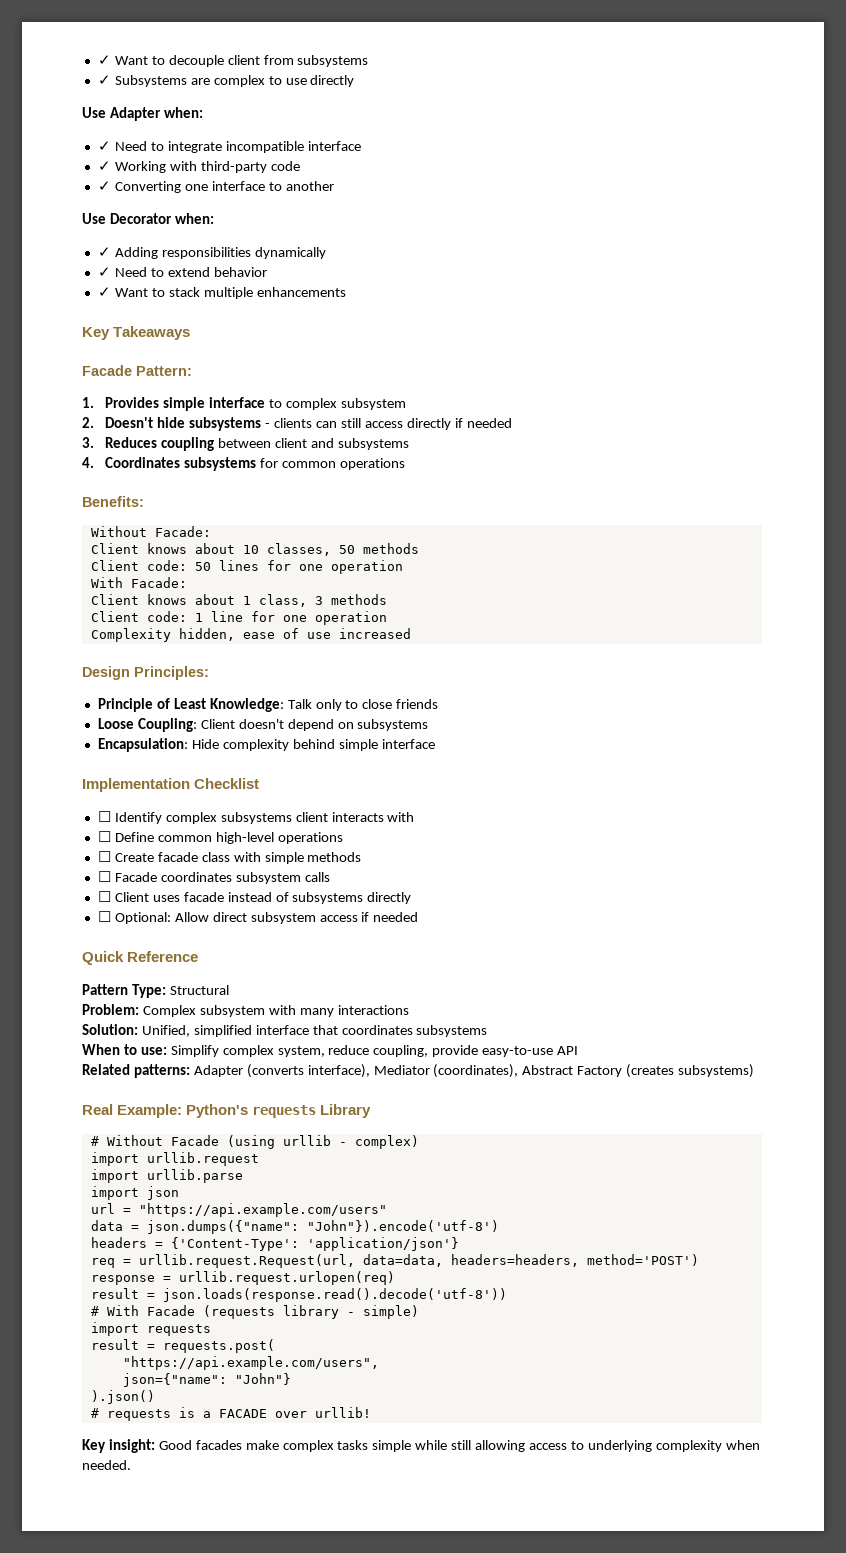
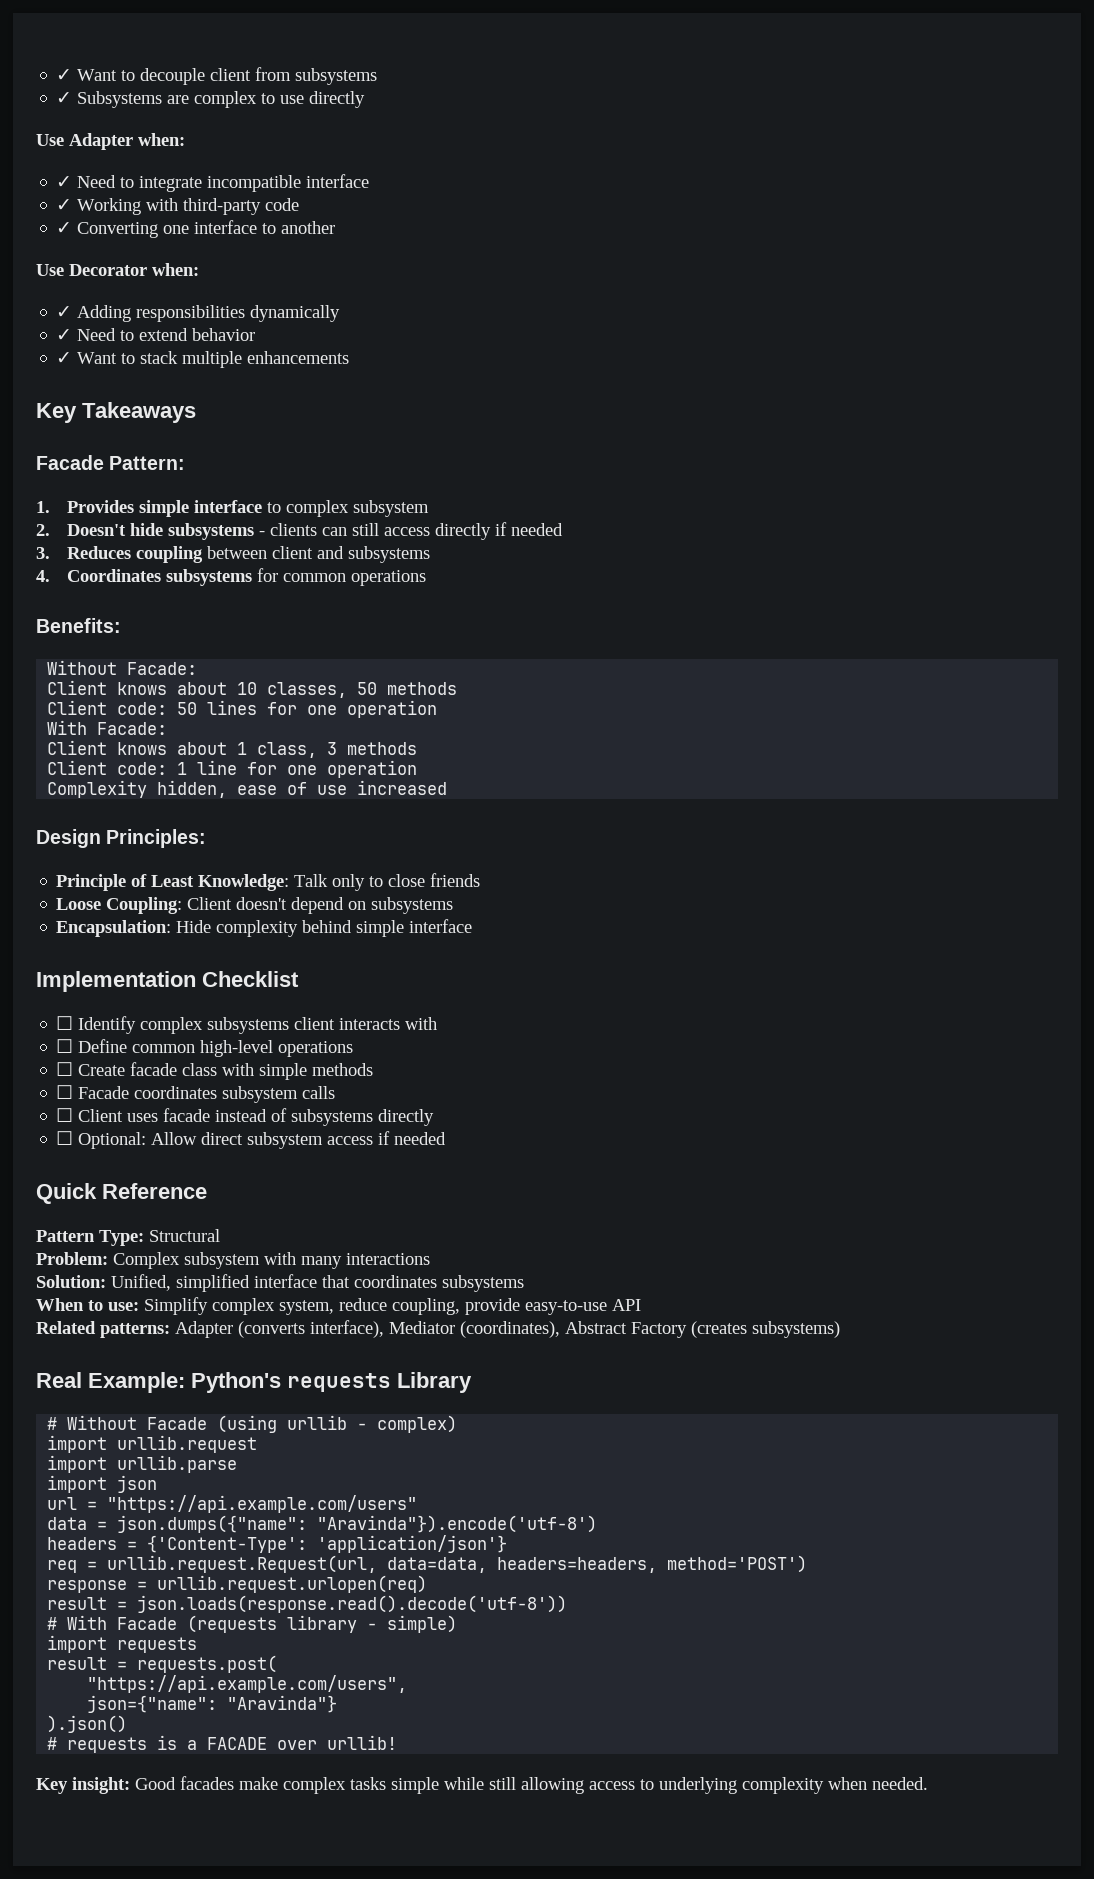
[306,1220,499,1232] "John"}).encode('utf-8') -> [317,1515,598,1533] "Aravinda"}).encode('utf-8')
[234,1373,291,1385] "John"} -> [227,1695,338,1713] "Aravinda"}

